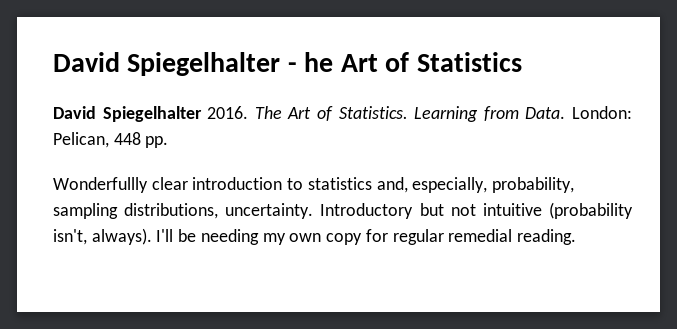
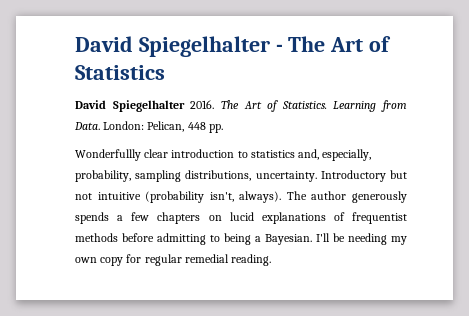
[304,52,334,72] he -> [288,36,326,52] The
(152, 236) none -> [286,191,407,203] [75,212,407,224] [75,233,312,245] The author generously spends a few chapters on lucid explanations of frequentist methods before admitting to being a Bayesian.

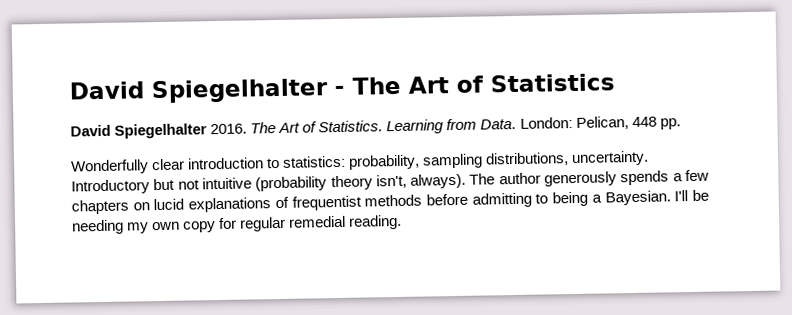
[75,149,141,161] Wonderfullly -> [71,159,149,175] Wonderfully
[250,149,372,161] statistics and, especially, -> [282,155,347,168] statistics:
(205, 197) none -> [330,175,373,191] theory

